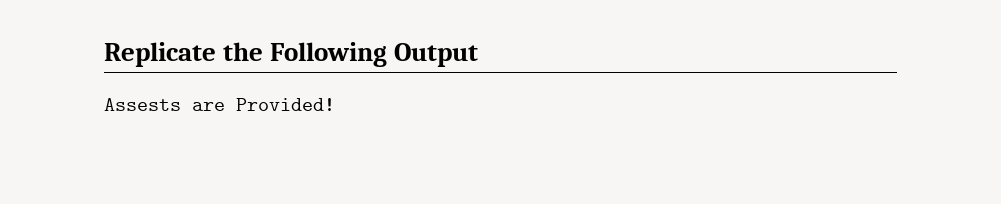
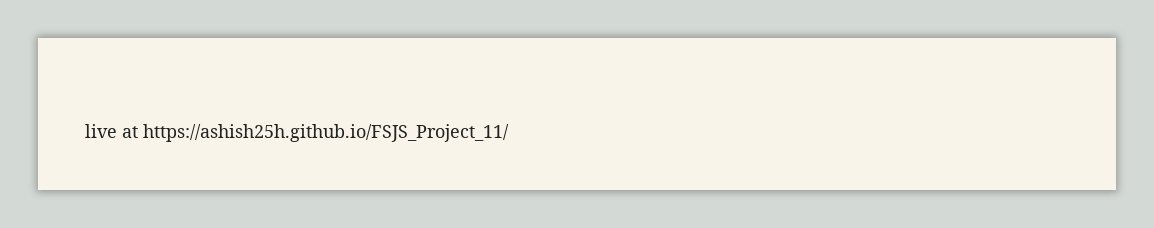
[104,42,479,67] [104,98,335,111] Replicate the Following Output // Assests are Provided! -> [85,124,509,142] live at https://ashish25h.github.io/FSJS_Project_11/

